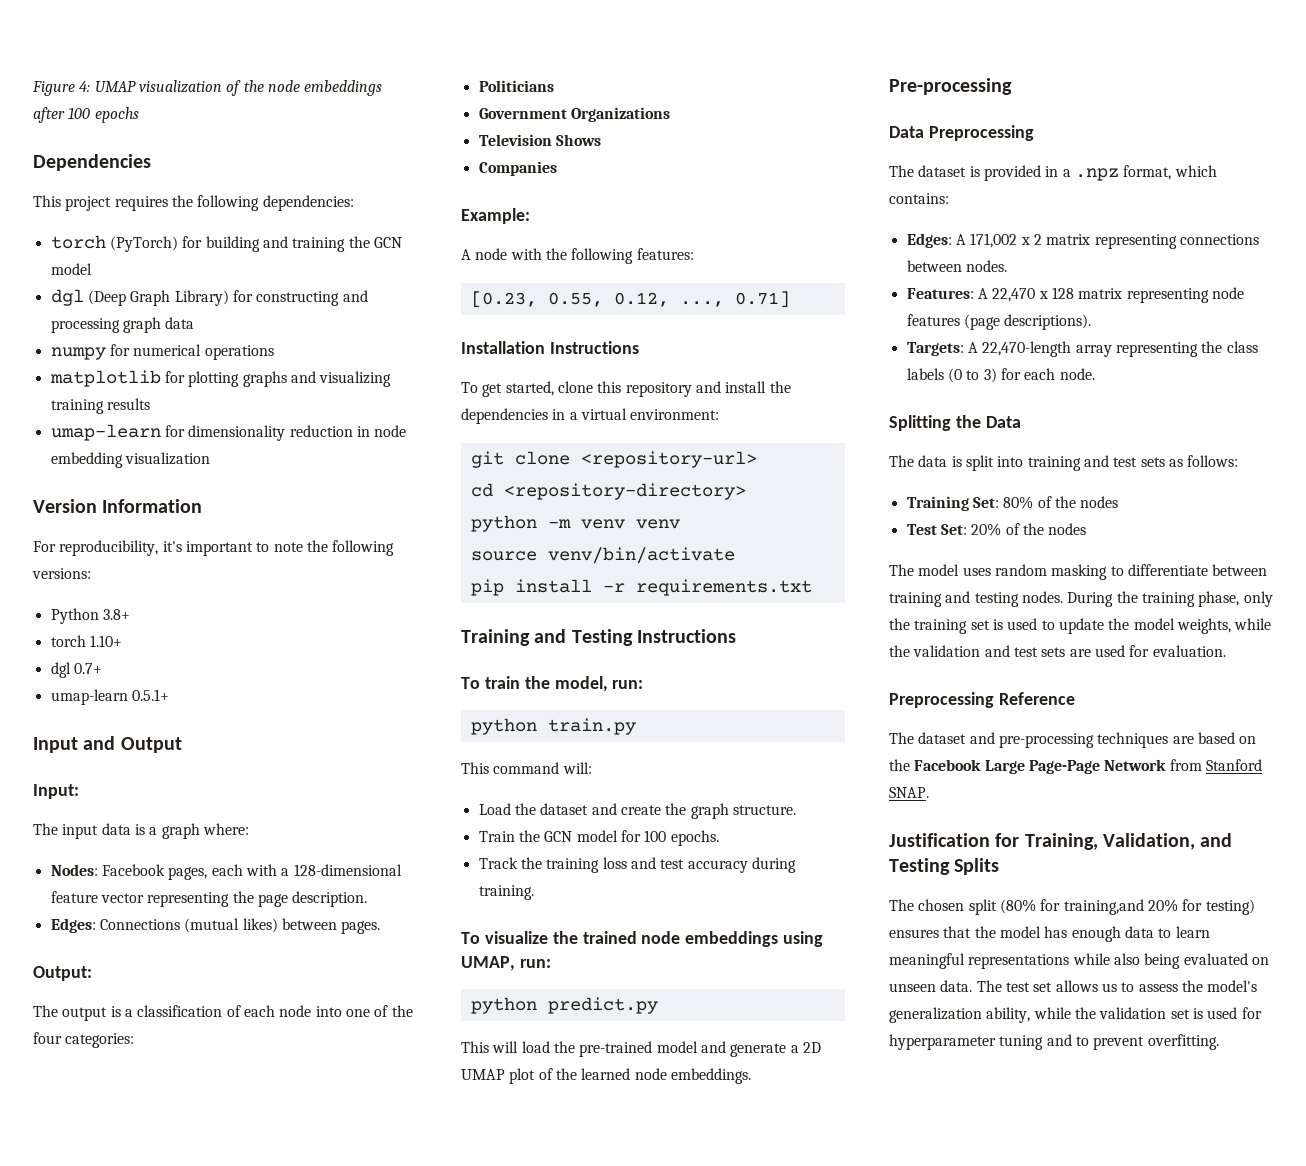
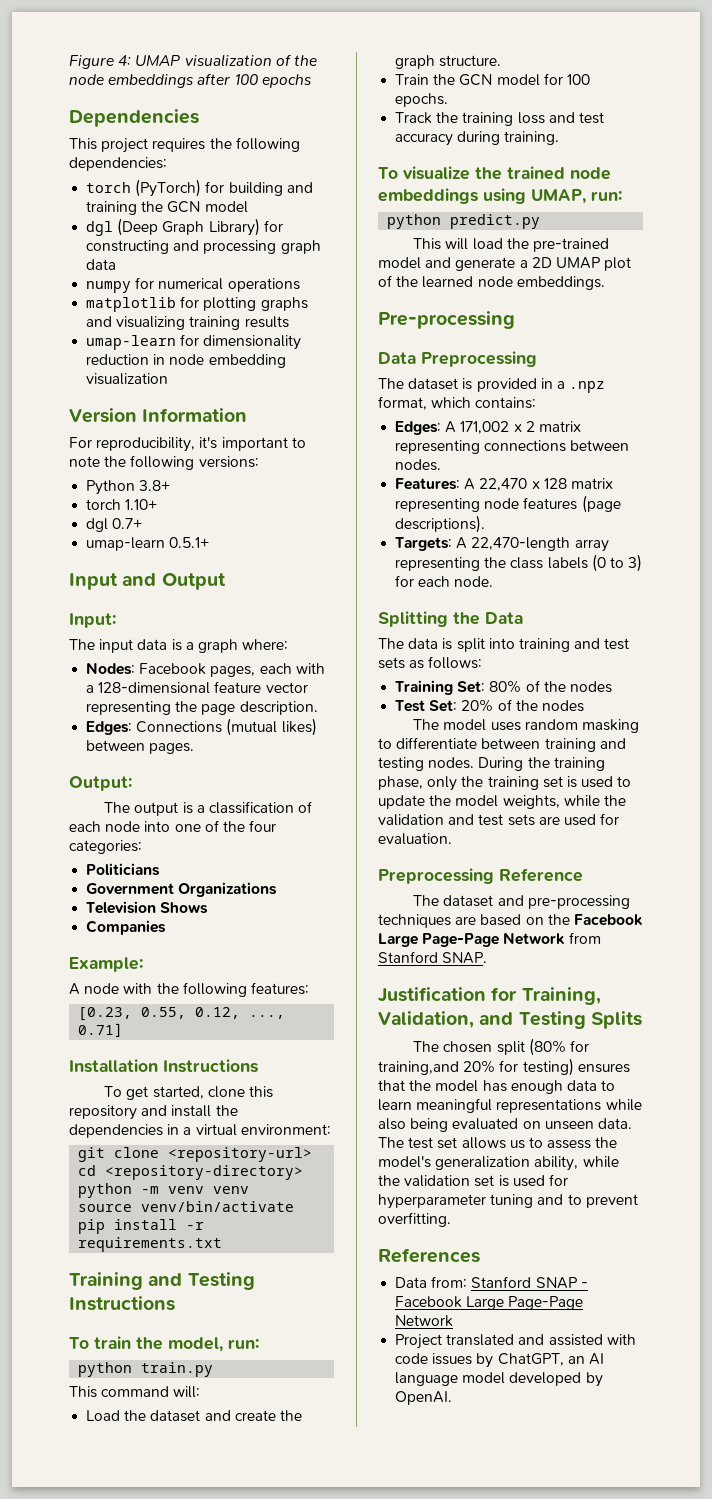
(1219, 1042) none -> [378,1248,480,1263] [395,1276,588,1289] [395,1296,584,1310] [395,1315,454,1327] [395,1334,636,1349] [395,1353,604,1368] [395,1372,603,1387] [395,1391,453,1405] // References // Data from: Stanford SNAP - Facebook Large Page-Page Network // Project translated and assisted with code issues by ChatGPT, an AI language model developed by OpenAI.

